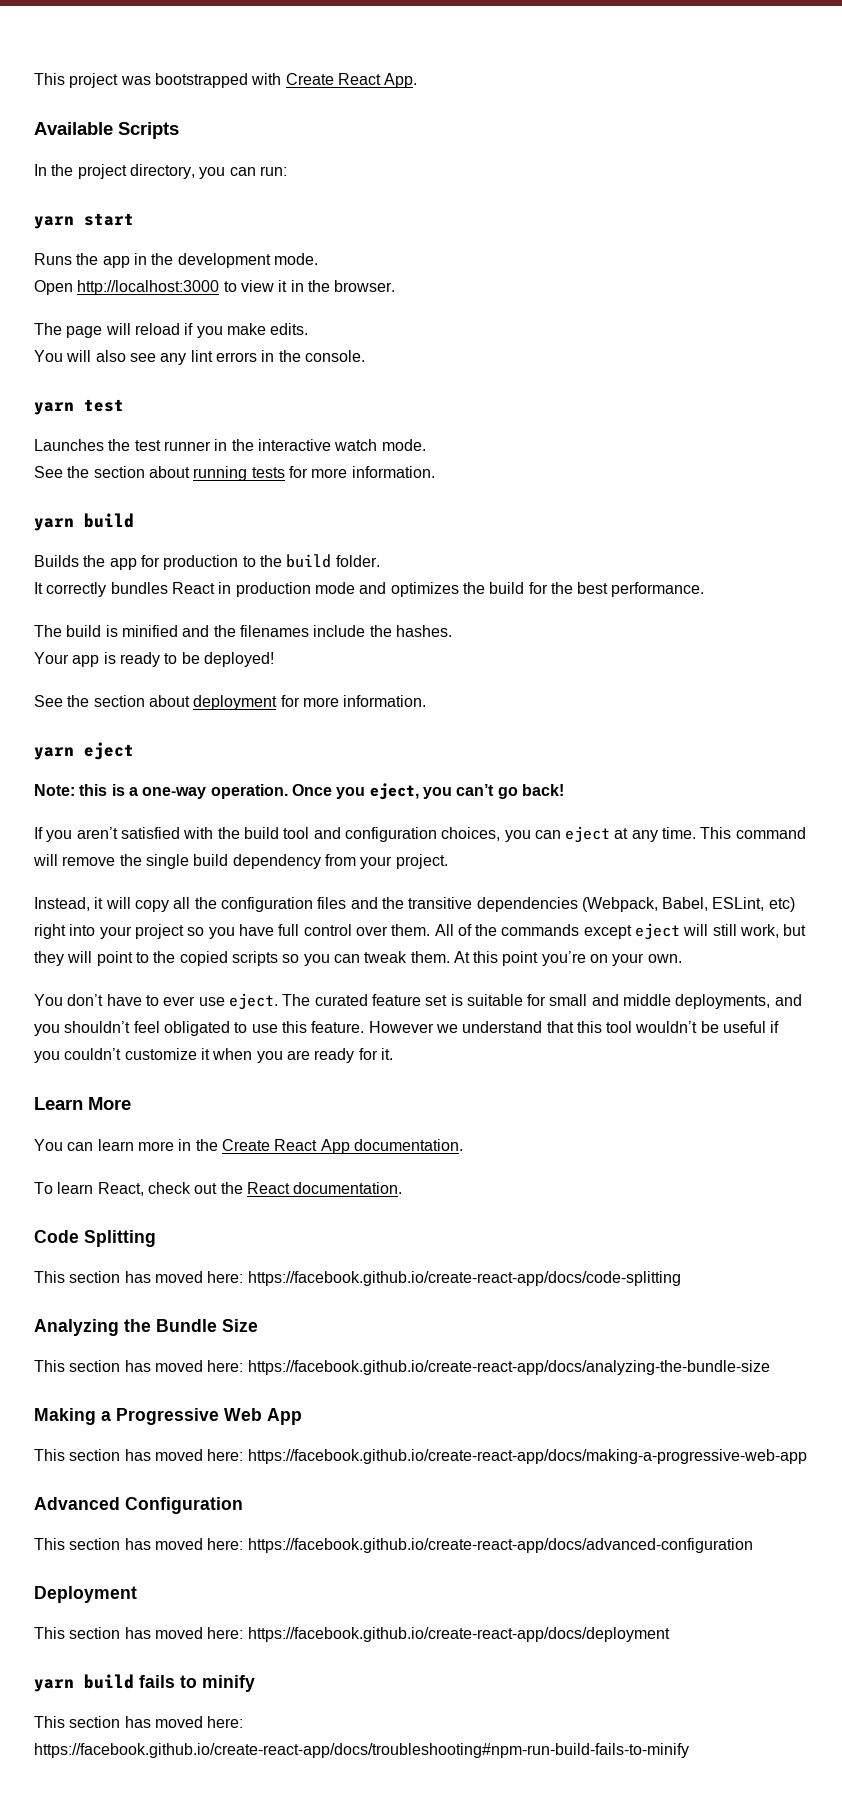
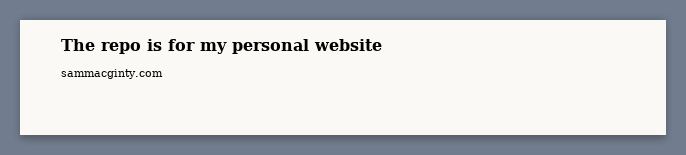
[34,73,418,88] [34,122,179,139] [34,164,287,179] [34,213,134,229] [34,253,318,268] [34,280,396,295] [34,323,309,338] [34,350,365,365] [34,399,124,415] [34,439,426,451] [34,466,435,481] [34,513,134,531] [34,554,380,570] [34,582,705,597] [34,625,452,637] [34,652,274,667] [34,695,427,710] [34,742,134,760] [34,783,564,800] [34,826,806,843] [33,854,448,869] [34,897,795,912] [34,923,807,940] [34,951,682,966] [34,993,802,1010] [34,1021,780,1036] [34,1048,393,1063] [34,1097,131,1110] [34,1139,463,1154] [34,1182,403,1196] [34,1230,156,1247] [34,1271,681,1286] [34,1319,258,1336] [34,1360,770,1375] [34,1408,302,1425] [34,1449,807,1464] [34,1497,243,1514] [34,1538,753,1553] [34,1586,137,1603] [34,1627,670,1642] [34,1674,255,1692] [34,1716,244,1728] [34,1743,689,1758] This project was bootstrapped with Create React App. // Available Scripts // In the project directory, you can run: // yarn start // Runs the app in the development mode. // Open http://localhost:3000 to view it in the browser. // The page will reload if you make edits. // You will also see any lint errors in the console. // yarn test // Launches the test runner in the interactive watch mode. // See the section about running tests for more information. // yarn build // Builds the app for production to the build folder. // It correctly bundles React in production mode and optimizes the build for the best performance. // The build is minified and the filenames include the hashes. // Your app is ready to be deployed! // See the section about deployment for more information. // yarn eject // Note: this is a one-way operation. Once you eject, you can’t go back! // If you aren’t satisfied with the build tool and configuration choices, you can eject at any time. This command will remove the single build dependency from your project. // Instead, it will copy all the configuration files and the transitive dependencies (Webpack, Babel, ESLint, etc) right into your project so you have full control over them. All of the commands except eject will still work, but they will point to the copied scripts so you can tweak them. At this point you’re on your own. // You don’t have to ever use eject. The curated feature set is suitable for small and middle deployments, and you shouldn’t feel obligated to use this feature. However we understand that this tool wouldn’t be useful if you couldn’t customize it when you are ready for it. // Learn More // You can learn more in the Create React App documentation. // To learn React, check out the React documentation. // Code Splitting // This section has moved here: https://facebook.github.io/create-react-app/docs/code-splitting // Analyzing the Bundle Size // This section has moved here: https://facebook.github.io/create-react-app/docs/analyzing-the-bundle-size // Making a Progressive Web App // This section has moved here: https://facebook.github.io/create-react-app/docs/making-a-progressive-web-app // Advanced Configuration // This section has moved here: https://facebook.github.io/create-react-app/docs/advanced-configuration // Deployment // This section has moved here: https://facebook.github.io/create-react-app/docs/deployment // yarn build fails to minify // This section has moved here: https://facebook.github.io/create-react-app/docs/troubleshooting#npm-run-build-fails-to-minify -> [61,39,382,54] [61,69,163,79] The repo is for my personal website // sammacginty.com

